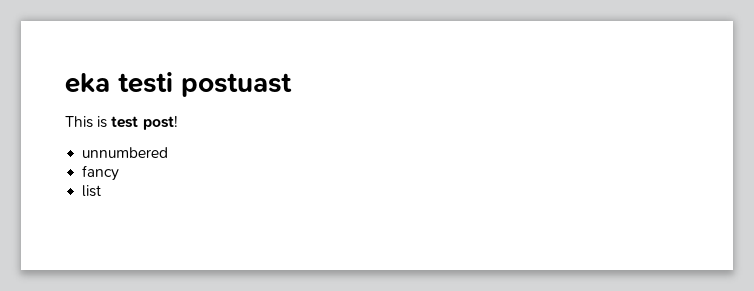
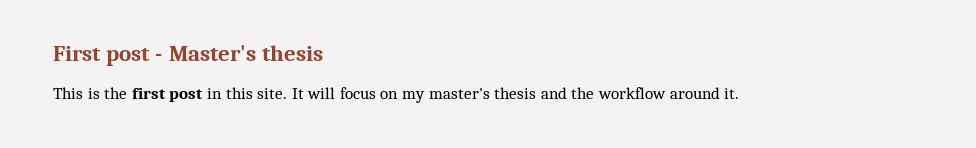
[65,72,292,97] [65,115,178,130] [82,147,169,158] [82,165,120,181] [82,185,102,197] eka testi postuast // This is test post! // unnumbered // fancy // list -> [53,45,323,66] [53,87,740,103] First post - Master's thesis // This is the first post in this site. It will focus on my master's thesis and the workflow around it.

